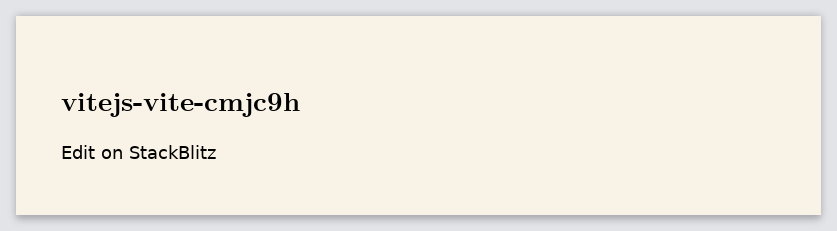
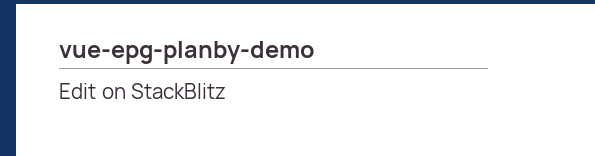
[61,93,300,117] vitejs-vite-cmjc9h -> [59,41,315,64] vue-epg-planby-demo

